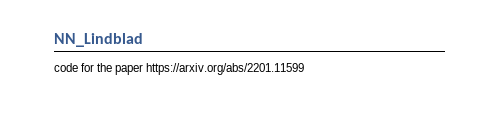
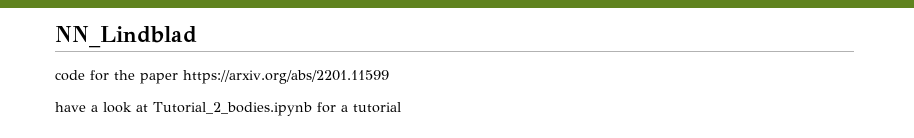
(305, 69) none -> [55,102,401,116] // have a look at Tutorial_2_bodies.ipynb for a tutorial

